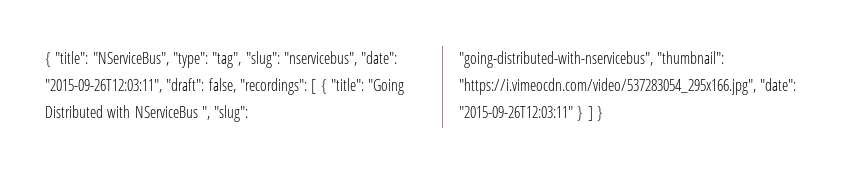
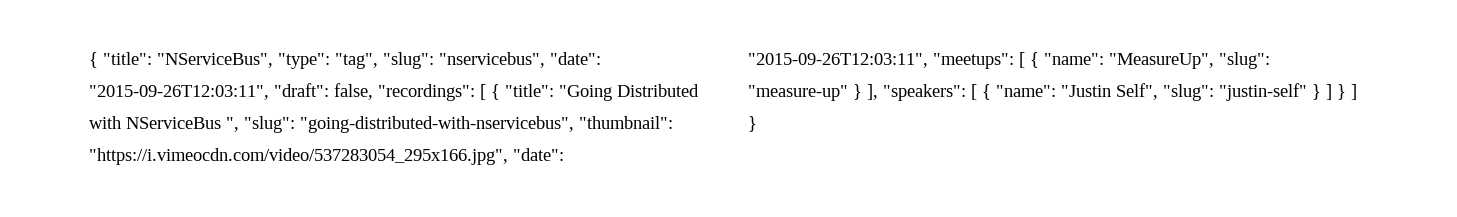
[459,106,603,121] "2015-09-26T12:03:11" } ] } -> [748,52,1270,69] [748,83,1357,101] [748,116,757,132] "2015-09-26T12:03:11", "meetups": [ { "name": "MeasureUp", "slug": "measure-up" } ], "speakers": [ { "name": "Justin Self", "slug": "justin-self" } ] } ] }

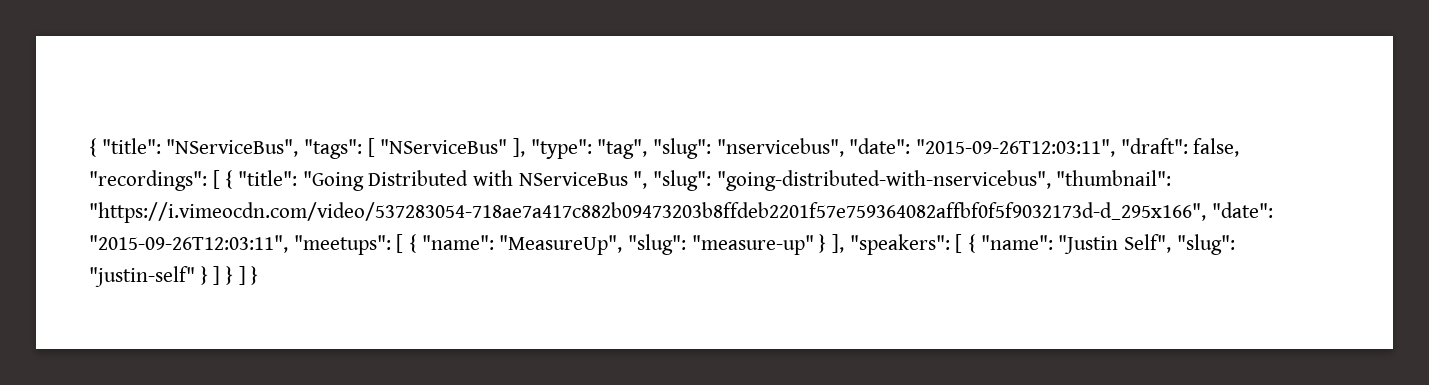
(273, 60) none -> [304,138,526,159] "tags": [ "NServiceBus" ],
[89,148,508,165] "https://i.vimeocdn.com/video/537283054_295x166.jpg", -> [89,202,1206,223] "https://i.vimeocdn.com/video/537283054-718ae7a417c882b09473203b8ffdeb2201f57e759364082affbf0f5f9032173d-d_295x166",

